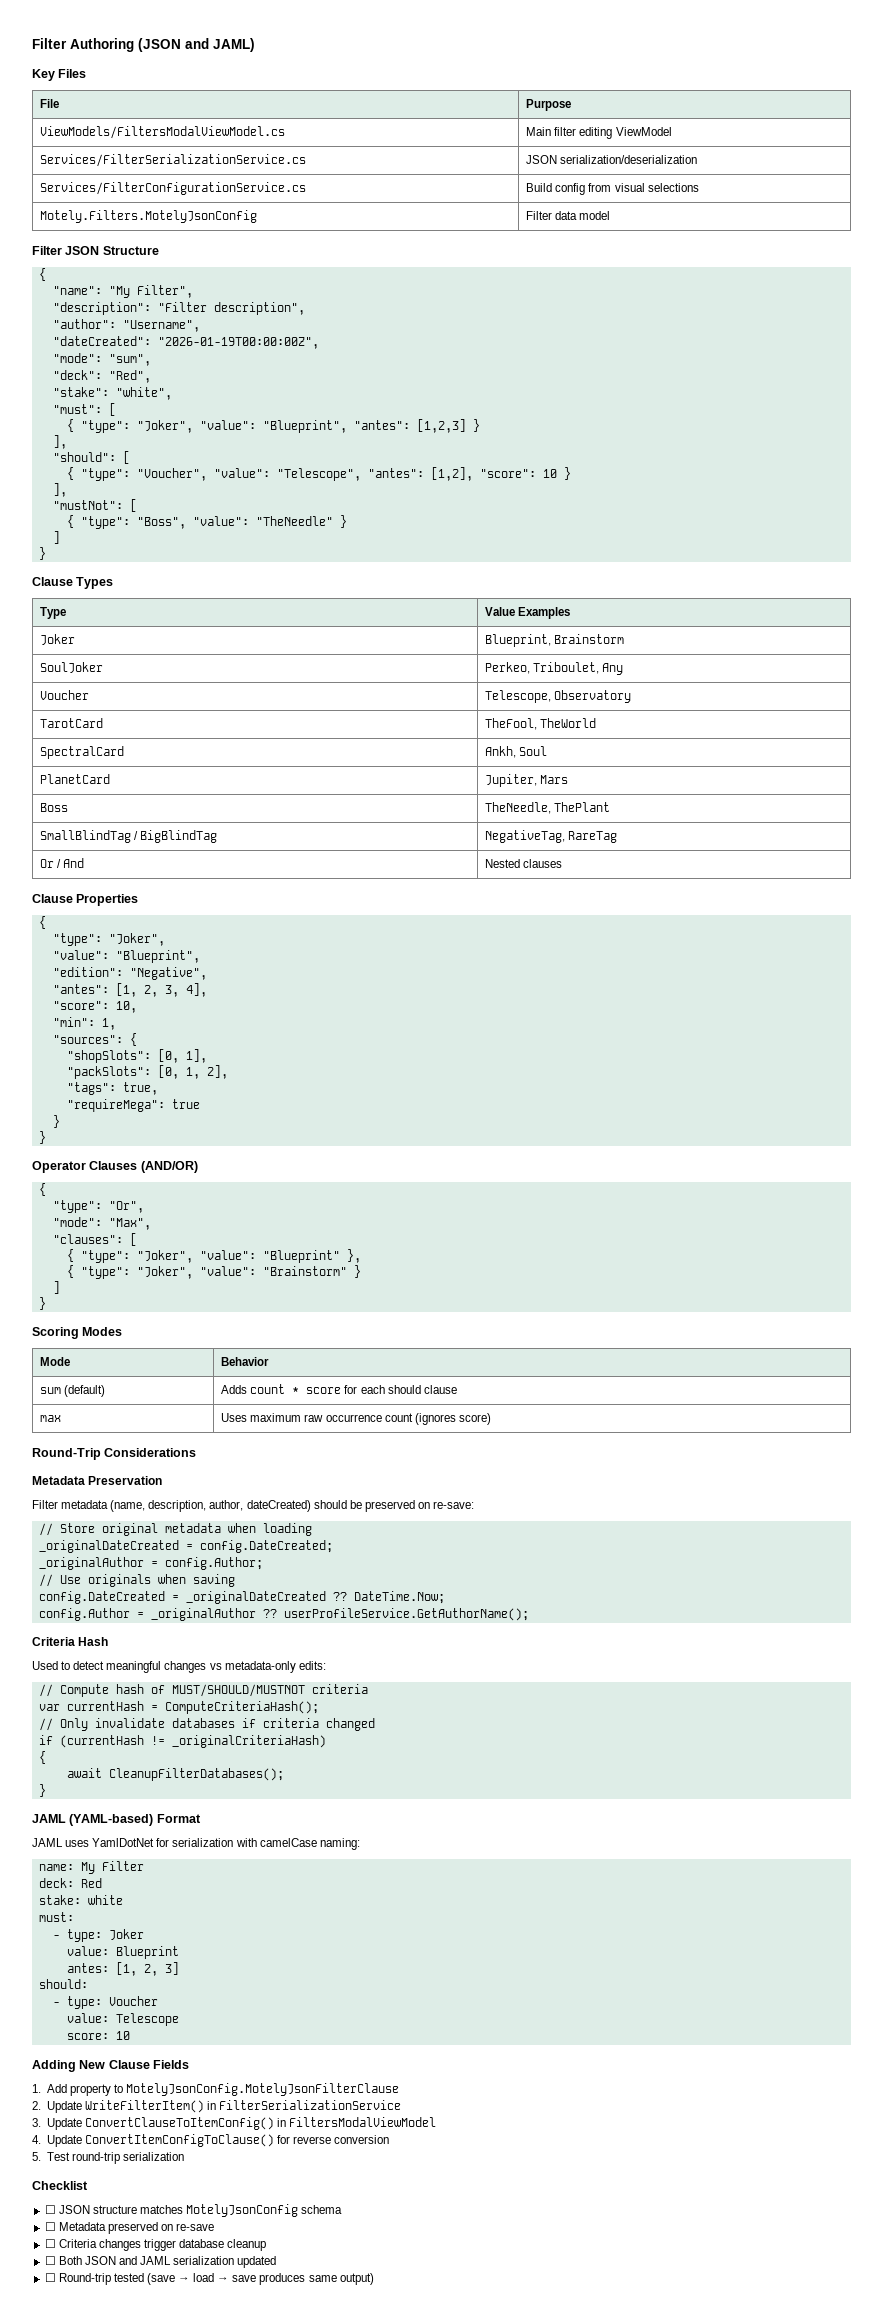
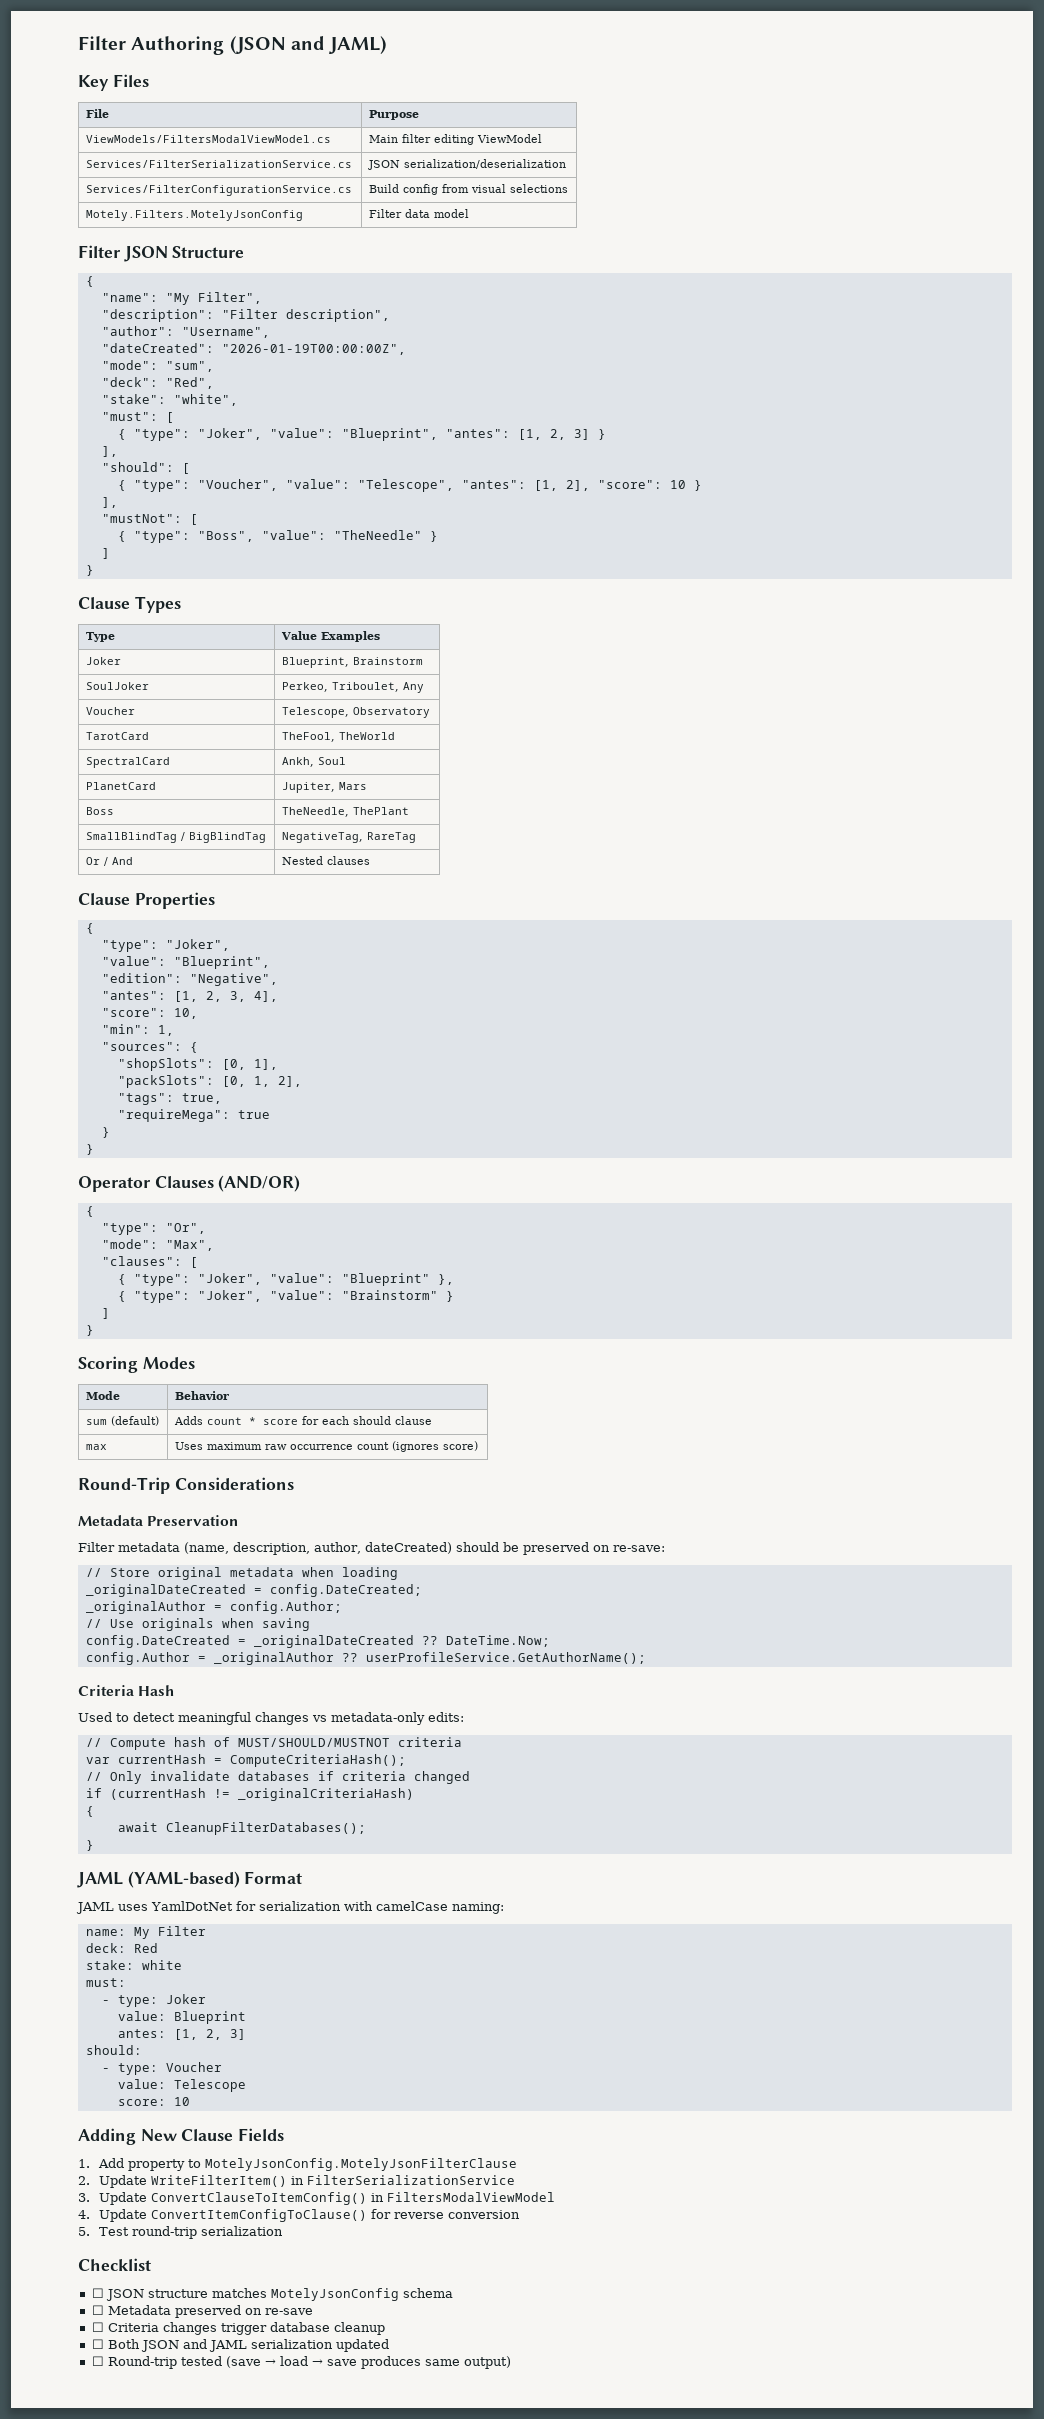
[416,419,466,433] [1,2,3] -> [517,429,590,440] [1, 2, 3]
[430,467,473,481] [1,2], -> [533,480,590,491] [1, 2],

